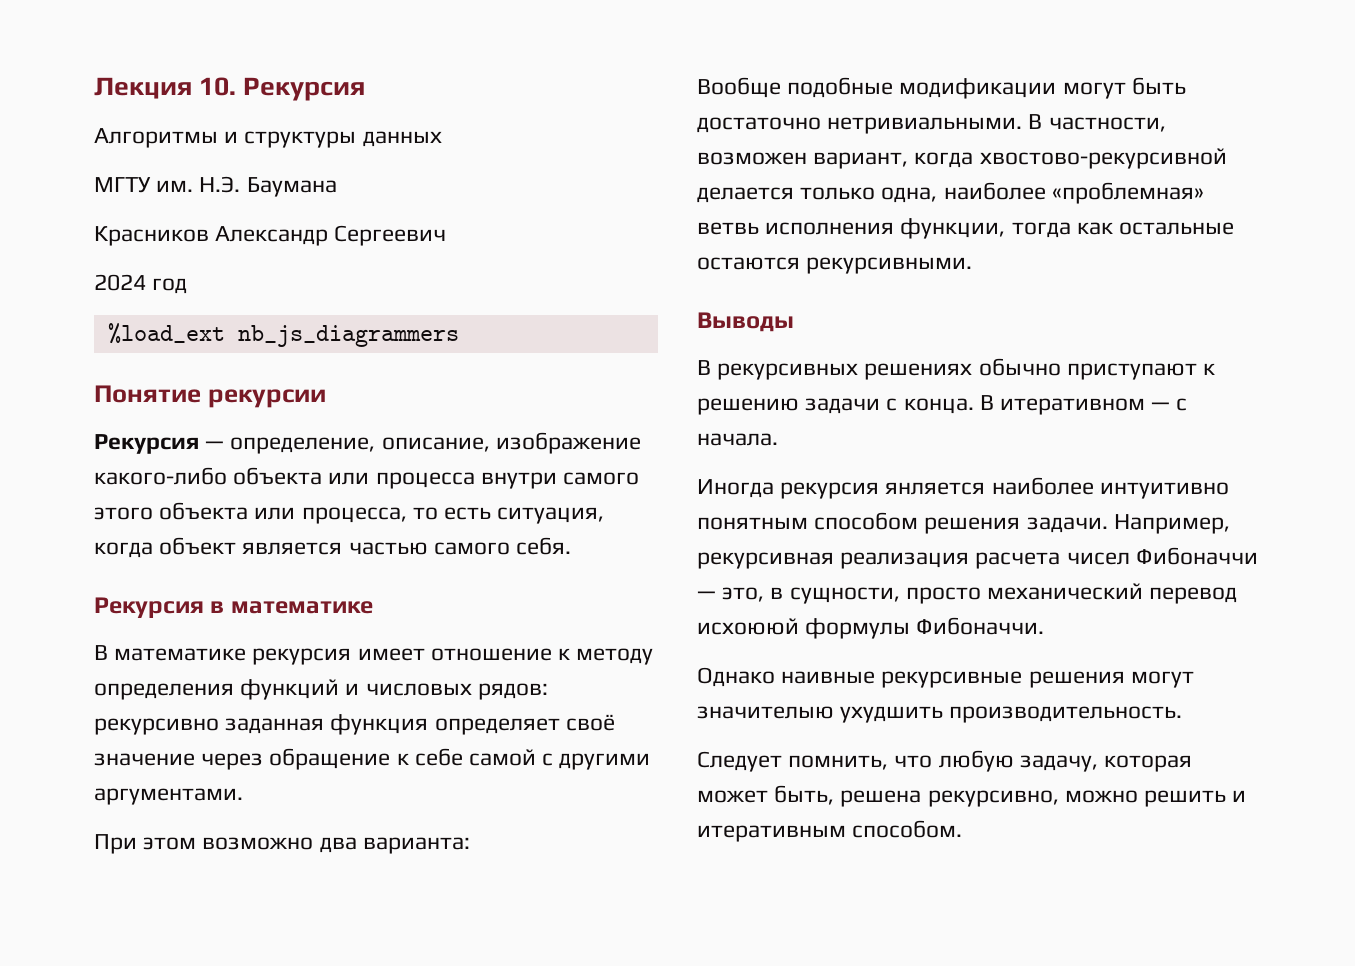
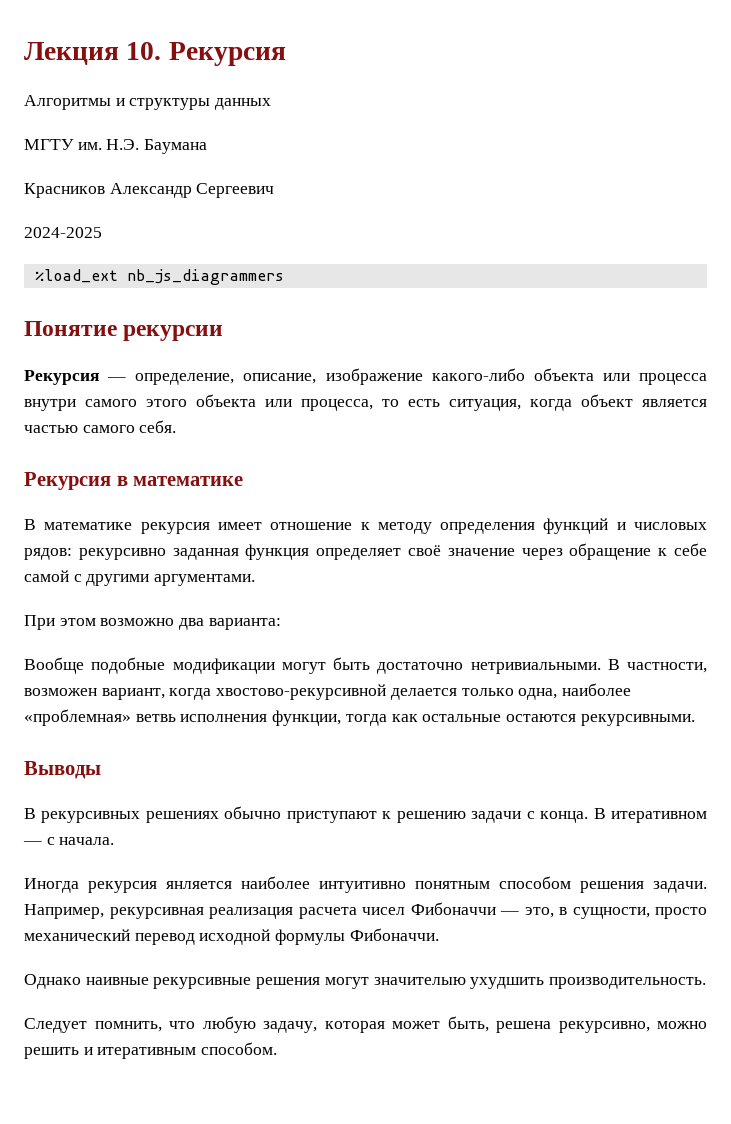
[94,274,188,294] 2024 год -> [24,227,102,238] 2024-2025
[697,618,799,635] исхоююй -> [199,929,271,945] исходной

